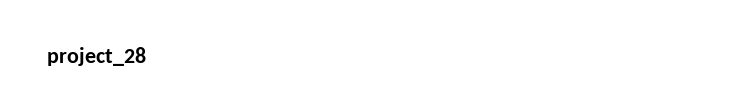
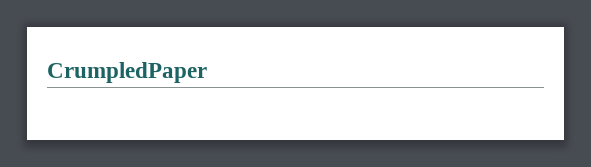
[47,47,146,66] project_28 -> [47,62,207,83] CrumpledPaper

